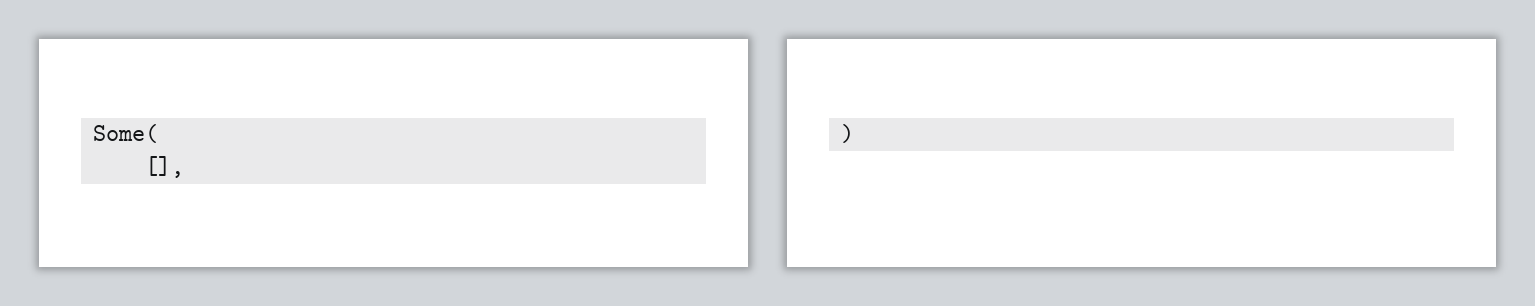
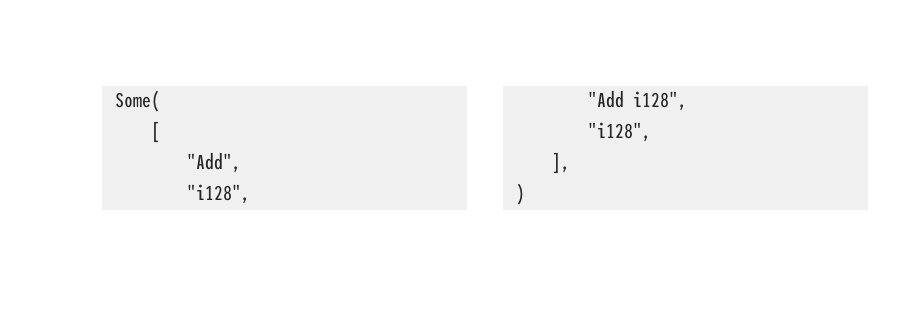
[145,156,185,178] [], -> [150,121,160,143] [186,153,241,173] [186,184,250,204] [587,91,687,111] [587,122,651,142] [551,152,570,174] [ // "Add", // "i128", // "Add i128", // "i128", // ],

